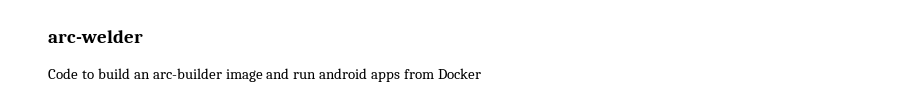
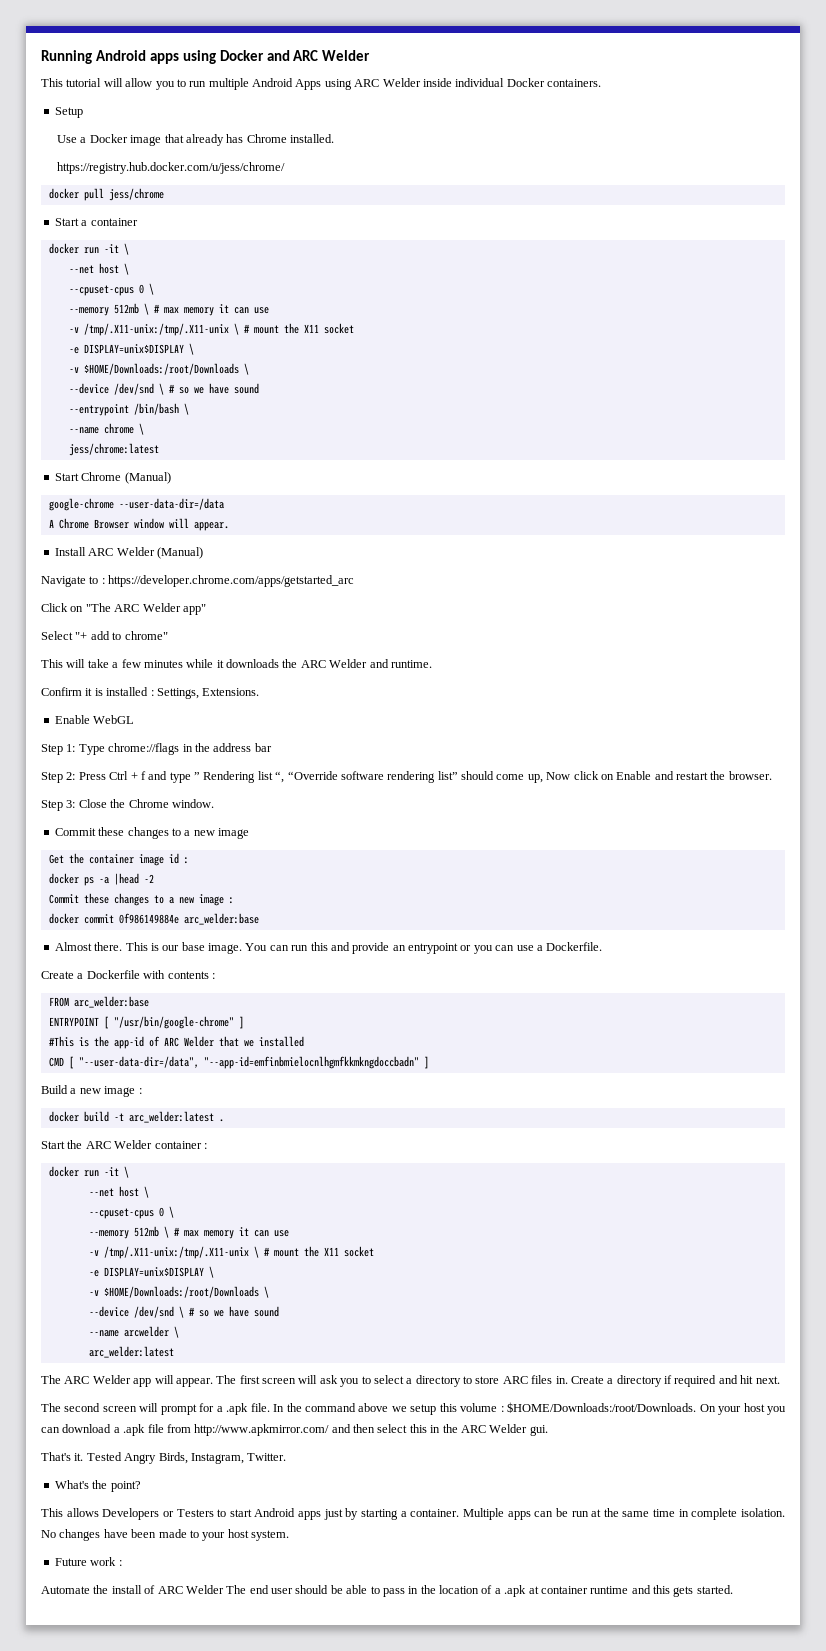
[48,30,143,43] [48,68,482,82] arc-welder // Code to build an arc-builder image and run android apps from Docker -> [41,50,371,64] [41,78,601,90] [54,107,83,118] [57,134,335,146] [57,162,286,174] [48,188,164,201] [54,218,138,226] [48,243,129,255] [68,263,129,275] [68,283,154,296] [68,303,269,316] [68,323,354,336] [68,343,194,355] [68,363,249,375] [68,383,259,395] [68,403,189,416] [68,423,144,435] [68,443,159,456] [54,472,171,484] [48,498,224,511] [48,518,229,531] [54,547,203,559] [41,575,355,587] [41,603,206,615] [41,631,168,640] [41,659,432,668] [41,687,260,699] [54,715,135,724] [41,743,272,755] [41,771,772,783] [41,799,214,811] [54,827,249,839] [48,853,189,866] [48,873,154,886] [48,893,234,906] [48,913,259,925] [54,942,603,954] [41,970,215,979] [48,996,149,1008] [48,1016,244,1029] [48,1036,304,1049] [48,1056,429,1069] [41,1085,142,1097] [48,1111,224,1123] [41,1140,207,1149] [48,1166,129,1178] [88,1186,149,1198] [88,1206,174,1219] [88,1226,289,1239] [88,1246,374,1259] [88,1266,214,1278] [88,1286,269,1298] [88,1306,279,1318] [88,1326,179,1338] [88,1346,174,1358] [41,1375,780,1387] [41,1402,787,1415] [41,1424,548,1436] [41,1452,287,1464] [54,1480,141,1492] [41,1508,785,1520] [41,1529,289,1541] [54,1557,122,1566] [41,1585,733,1597] Running Android apps using Docker and ARC Welder // This tutorial will allow you to run multiple Android Apps using ARC Welder inside individual Docker containers. // Setup // Use a Docker image that already has Chrome installed. // https://registry.hub.docker.com/u/jess/chrome/ // docker pull jess/chrome // Start a container // docker run -it \ // --net host \ // --cpuset-cpus 0 \ // --memory 512mb \ # max memory it can use // -v /tmp/.X11-unix:/tmp/.X11-unix \ # mount the X11 socket // -e DISPLAY=unix$DISPLAY \ // -v $HOME/Downloads:/root/Downloads \ // --device /dev/snd \ # so we have sound // --entrypoint /bin/bash \ // --name chrome \ // jess/chrome:latest // Start Chrome (Manual) // google-chrome --user-data-dir=/data // A Chrome Browser window will appear. // Install ARC Welder (Manual) // Navigate to : https://developer.chrome.com/apps/getstarted_arc // Click on "The ARC Welder app" // Select "+ add to chrome" // This will take a few minutes while it downloads the ARC Welder and runtime. // Confirm it is installed : Settings, Extensions. // Enable WebGL // Step 1: Type chrome://flags in the address bar // Step 2: Press Ctrl + f and type ” Rendering list “, “Override software rendering list” should come up, Now click on Enable and restart the browser. // Step 3: Close the Chrome window. // Commit these changes to a new image // Get the container image id : // docker ps -a |head -2 // Commit these changes to a new image : // docker commit 0f986149884e arc_welder:base // Almost there. This is our base image. You can run this and provide an entrypoint or you can use a Dockerfile. // Create a Dockerfile with contents : // FROM arc_welder:base // ENTRYPOINT [ "/usr/bin/google-chrome" ] // #This is the app-id of ARC Welder that we installed // CMD [ "--user-data-dir=/data", "--app-id=emfinbmielocnlhgmfkkmkngdoccbadn" ] // Build a new image : // docker build -t arc_welder:latest . // Start the ARC Welder container : // docker run -it \ // --net host \ // --cpuset-cpus 0 \ // --memory 512mb \ # max memory it can use // -v /tmp/.X11-unix:/tmp/.X11-unix \ # mount the X11 socket // -e DISPLAY=unix$DISPLAY \ // -v $HOME/Downloads:/root/Downloads \ // --device /dev/snd \ # so we have sound // --name arcwelder \ // arc_welder:latest // The ARC Welder app will appear. The first screen will ask you to select a directory to store ARC files in. Create a directory if required and hit next. // The second screen will prompt for a .apk file. In the command above we setup this volume : $HOME/Downloads:/root/Downloads. On your host you can download a .apk file from http://www.apkmirror.com/ and then select this in the ARC Welder gui. // That's it. Tested Angry Birds, Instagram, Twitter. // What's the point? // This allows Developers or Testers to start Android apps just by starting a container. Multiple apps can be run at the same time in complete isolation. No changes have been made to your host system. // Future work : // Automate the install of ARC Welder The end user should be able to pass in the location of a .apk at container runtime and this gets started.

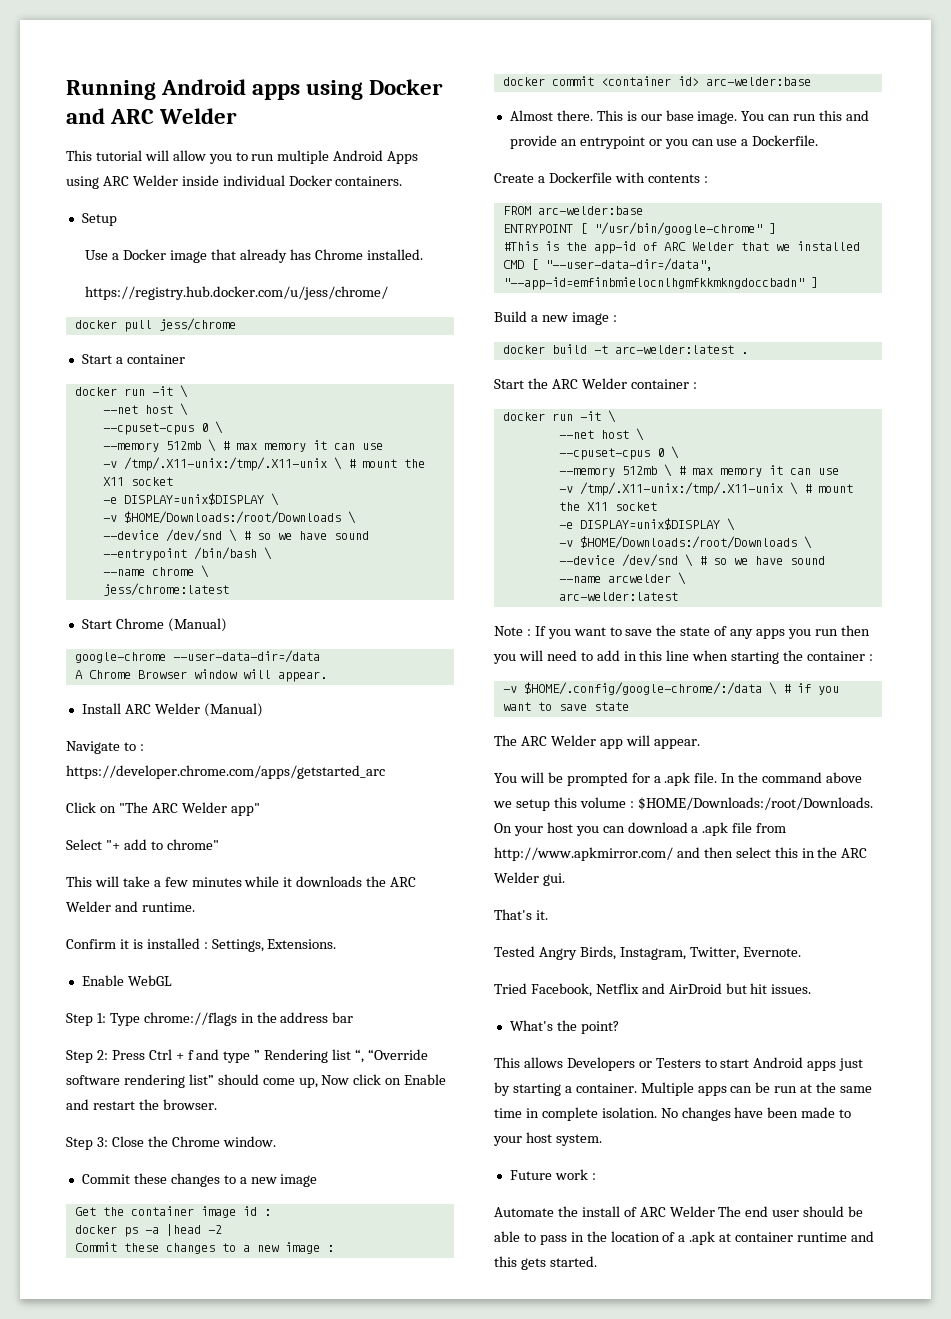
[118,913,259,925] 0f986149884e arc_welder:base -> [600,76,811,86] <container id> arc-welder:base
[73,996,149,1008] arc_welder:base -> [537,206,643,215] arc-welder:base
[128,1111,214,1123] arc_welder:latest -> [614,345,734,354] arc-welder:latest
[88,1346,174,1358] arc_welder:latest -> [558,592,678,601] [494,625,870,639] [493,650,873,664] [502,682,839,695] [502,702,629,711] arc-welder:latest // Note : If you want to save the state of any apps you run then you will need to add in this line when starting the container : // -v $HOME/.config/google-chrome/:/data \ # if you want to save state
[216,1375,780,1387] [41,1403,197,1415] The first screen will ask you to select a directory to store ARC files in. Create a directory if required and hit next. // The second screen will prompt -> [494,772,628,786] // You will be prompted
(84, 1457) none -> (548, 915) //
[247,1453,287,1461] Twitter. -> [689,947,801,960] [494,983,812,997] Twitter, Evernote. // Tried Facebook, Netflix and AirDroid but hit issues.

